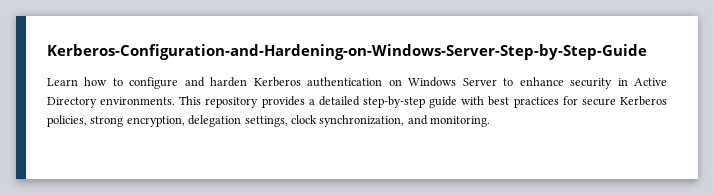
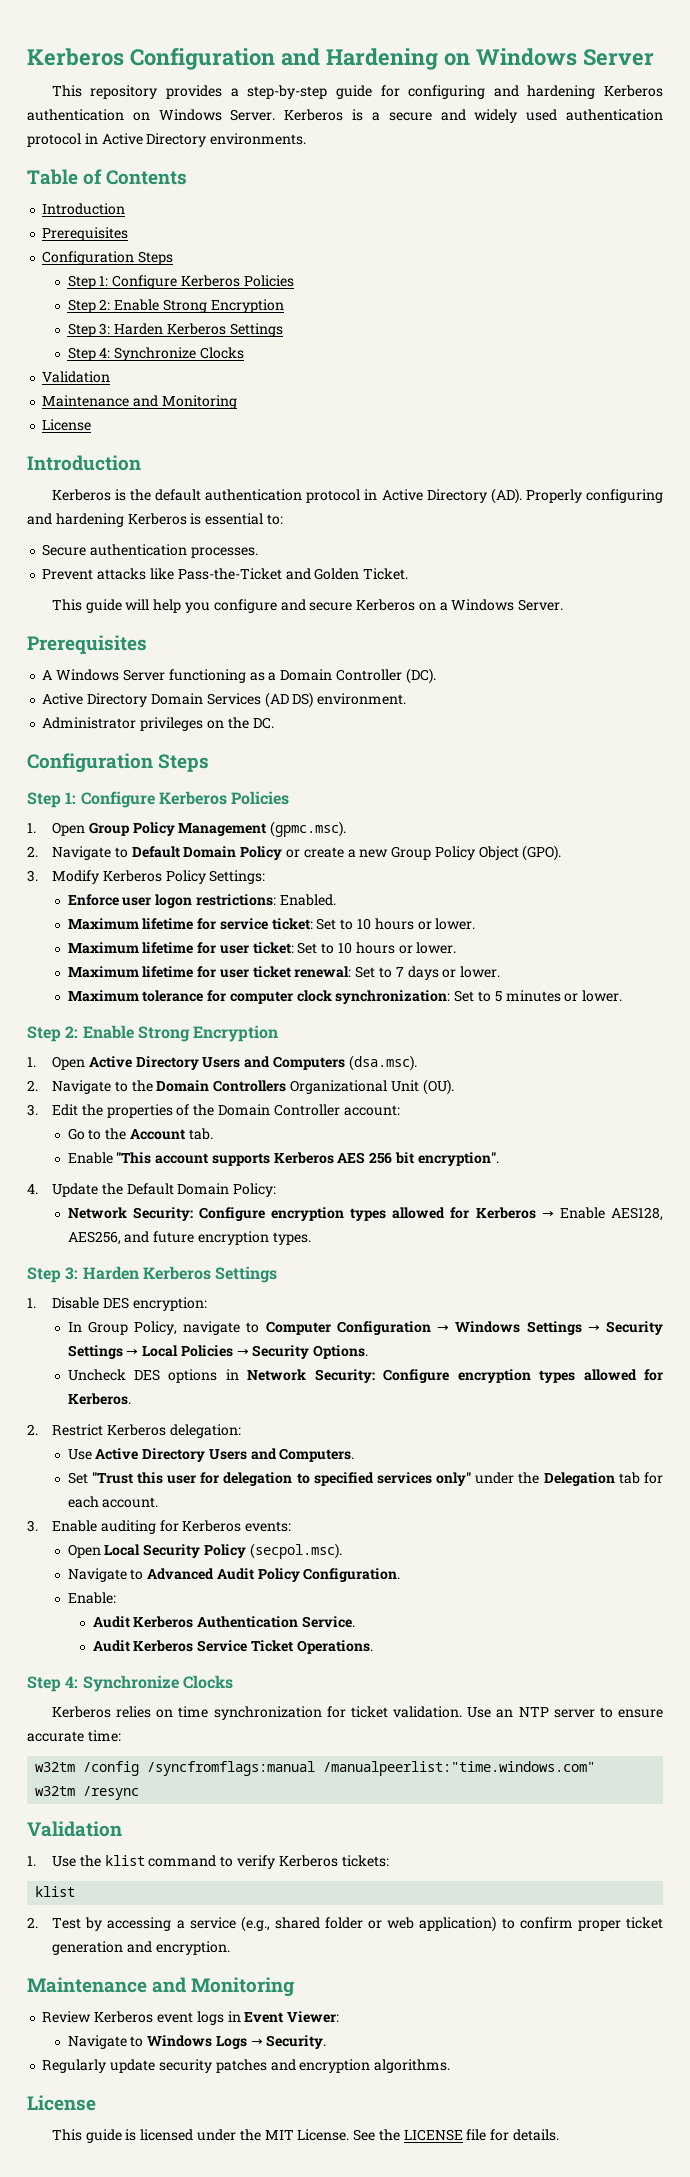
[47,44,647,60] [47,77,667,89] [47,96,668,108] [47,115,490,127] Kerberos-Configuration-and-Hardening-on-Windows-Server-Step-by-Step-Guide // Learn how to configure and harden Kerberos authentication on Windows Server to enhance security in Active Directory environments. This repository provides a detailed step-by-step guide with best practices for secure Kerberos policies, strong encryption, delegation settings, clock synchronization, and monitoring. -> [27,48,654,70] [51,85,664,99] [27,109,663,123] [27,133,307,147] [27,169,188,185] [42,203,126,215] [42,227,129,241] [42,251,174,265] [67,275,294,289] [67,299,284,313] [67,323,283,337] [67,347,244,361] [42,371,111,383] [42,395,237,409] [42,419,92,431] [27,455,141,471] [51,488,663,504] [27,513,283,527] [42,544,258,558] [42,568,409,580] [51,599,564,613] [27,635,147,654] [42,668,436,684] [42,692,407,708] [42,717,274,731] [27,753,210,773] [27,791,290,808] [27,821,347,837] [27,845,562,861] [27,870,266,884] [67,894,336,908] [67,918,476,930] [67,942,457,954] [67,966,501,980] [67,990,623,1004] [27,1025,279,1042] [27,1055,417,1071] [27,1079,454,1095] [27,1104,400,1118] [67,1128,213,1140] [67,1152,499,1166] [27,1183,277,1197] [67,1207,664,1221] [67,1231,311,1245] [27,1266,278,1283] [27,1297,207,1311] [67,1321,663,1335] [67,1345,369,1359] [67,1369,664,1383] [67,1393,131,1405] [27,1424,241,1438] [67,1448,355,1462] [67,1472,663,1486] [67,1496,159,1508] [27,1520,292,1534] [67,1543,342,1559] [67,1568,401,1582] [67,1592,116,1604] [92,1616,355,1628] [92,1640,373,1654] [27,1675,233,1692] [51,1706,663,1720] [27,1730,121,1742] [35,1761,596,1776] [35,1786,140,1800] [27,1821,122,1837] [27,1855,389,1869] [35,1886,76,1897] [27,1916,663,1932] [52,1941,230,1955] [27,1977,295,1997] [42,2011,340,2025] [67,2035,327,2049] [42,2059,451,2073] [27,2095,96,2111] [51,2129,560,2143] Kerberos Configuration and Hardening on Windows Server // This repository provides a step-by-step guide for configuring and hardening Kerberos authentication on Windows Server. Kerberos is a secure and widely used authentication protocol in Active Directory environments. // Table of Contents // Introduction // Prerequisites // Configuration Steps // Step 1: Configure Kerberos Policies // Step 2: Enable Strong Encryption // Step 3: Harden Kerberos Settings // Step 4: Synchronize Clocks // Validation // Maintenance and Monitoring // License // Introduction // Kerberos is the default authentication protocol in Active Directory (AD). Properly configuring and hardening Kerberos is essential to: // Secure authentication processes. // Prevent attacks like Pass-the-Ticket and Golden Ticket. // This guide will help you configure and secure Kerberos on a Windows Server. // Prerequisites // A Windows Server functioning as a Domain Controller (DC). // Active Directory Domain Services (AD DS) environment. // Administrator privileges on the DC. // Configuration Steps // Step 1: Configure Kerberos Policies // 1. Open Group Policy Management (gpmc.msc). // 2. Navigate to Default Domain Policy or create a new Group Policy Object (GPO). // 3. Modify Kerberos Policy Settings: // Enforce user logon restrictions: Enabled. // Maximum lifetime for service ticket: Set to 10 hours or lower. // Maximum lifetime for user ticket: Set to 10 hours or lower. // Maximum lifetime for user ticket renewal: Set to 7 days or lower. // Maximum tolerance for computer clock synchronization: Set to 5 minutes or lower. // Step 2: Enable Strong Encryption // 1. Open Active Directory Users and Computers (dsa.msc). // 2. Navigate to the Domain Controllers Organizational Unit (OU). // 3. Edit the properties of the Domain Controller account: // Go to the Account tab. // Enable "This account supports Kerberos AES 256 bit encryption". // 4. Update the Default Domain Policy: // Network Security: Configure encryption types allowed for Kerberos → Enable AES128, AES256, and future encryption types. // Step 3: Harden Kerberos Settings // 1. Disable DES encryption: // In Group Policy, navigate to Computer Configuration → Windows Settings → Security Settings → Local Policies → Security Options. // Uncheck DES options in Network Security: Configure encryption types allowed for Kerberos. // 2. Restrict Kerberos delegation: // Use Active Directory Users and Computers. // Set "Trust this user for delegation to specified services only" under the Delegation tab for each account. // 3. Enable auditing for Kerberos events: // Open Local Security Policy (secpol.msc). // Navigate to Advanced Audit Policy Configuration. // Enable: // Audit Kerberos Authentication Service. // Audit Kerberos Service Ticket Operations. // Step 4: Synchronize Clocks // Kerberos relies on time synchronization for ticket validation. Use an NTP server to ensure accurate time: // w32tm /config /syncfromflags:manual /manualpeerlist:"time.windows.com" // w32tm /resync // Validation // 1. Use the klist command to verify Kerberos tickets: // klist // 2. Test by accessing a service (e.g., shared folder or web application) to confirm proper ticket generation and encryption. // Maintenance and Monitoring // Review Kerberos event logs in Event Viewer: // Navigate to Windows Logs → Security. // Regularly update security patches and encryption algorithms. // License // This guide is licensed under the MIT License. See the LICENSE file for details.

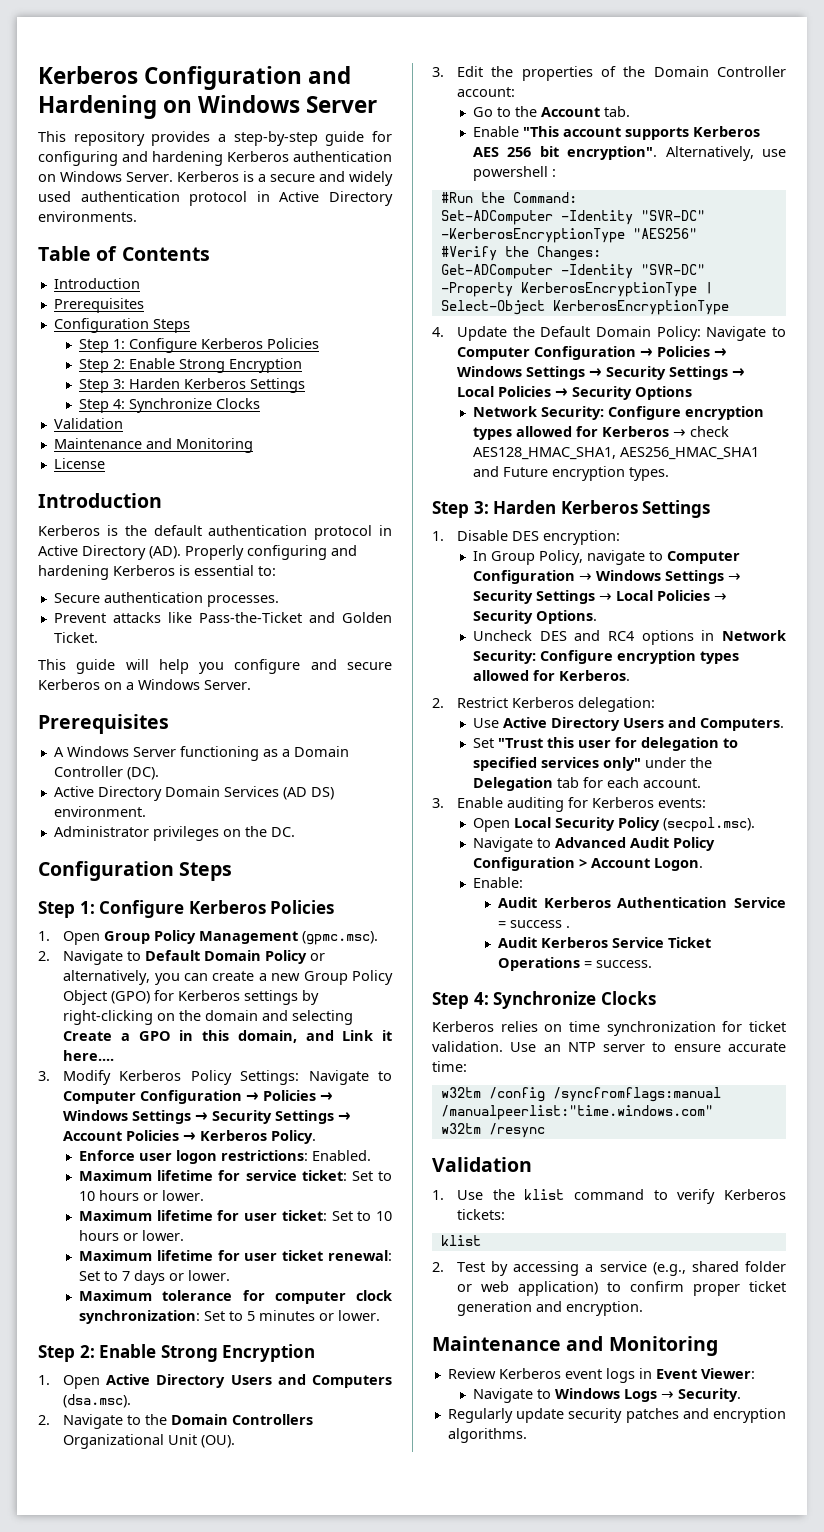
(300, 853) none -> [63,970,208,985] alternatively, you can
[522,845,562,861] (GPO). -> [111,990,320,1005] [63,1010,354,1025] [63,1030,392,1043] [63,1050,115,1061] (GPO) for Kerberos settings by right-clicking on the domain and selecting Create a GPO in this domain, and Link it here....
(266, 877) none -> [308,1070,392,1085] [63,1090,334,1104] [63,1110,352,1124] [63,1130,317,1144] Navigate to Computer Configuration → Policies → Windows Settings → Security Settings → Account Policies → Kerberos Policy.
(499, 1159) none -> [665,146,786,161] [473,166,557,181] [440,192,577,203] [440,210,705,225] [440,228,697,243] [440,246,601,261] [440,264,705,279] [440,282,713,297] [440,300,729,315] Alternatively, use powershell : // #Run the Command: // Set-ADComputer -Identity "SVR-DC" -KerberosEncryptionType "AES256" // #Verify the Changes: // Get-ADComputer -Identity "SVR-DC" -Property KerberosEncryptionType | Select-Object KerberosEncryptionType
(277, 1190) none -> [706,326,786,341] [457,346,728,360] [457,366,746,380] [457,386,693,400] Navigate to Computer Configuration → Policies → Windows Settings → Security Settings → Local Policies → Security Options
[559,1207,664,1221] [67,1231,195,1245] Enable AES128, AES256, and future -> [690,426,730,437] [473,447,760,460] [473,466,549,477] check AES128_HMAC_SHA1, AES256_HMAC_SHA1 and Future
(160, 1375) none -> [574,630,635,641] and RC4
[303,1568,401,1582] Configuration. -> [473,857,704,871] Configuration > Account Logon.
[301,1616,355,1628] Service. -> [734,897,786,908] [498,920,571,928] Service = success .
[296,1640,373,1654] Operations. -> [498,957,653,971] Operations = success.
[27,2095,96,2111] [51,2129,560,2143] // License // This guide is licensed under the MIT License. See the LICENSE file for details. -> (527, 1435) none

